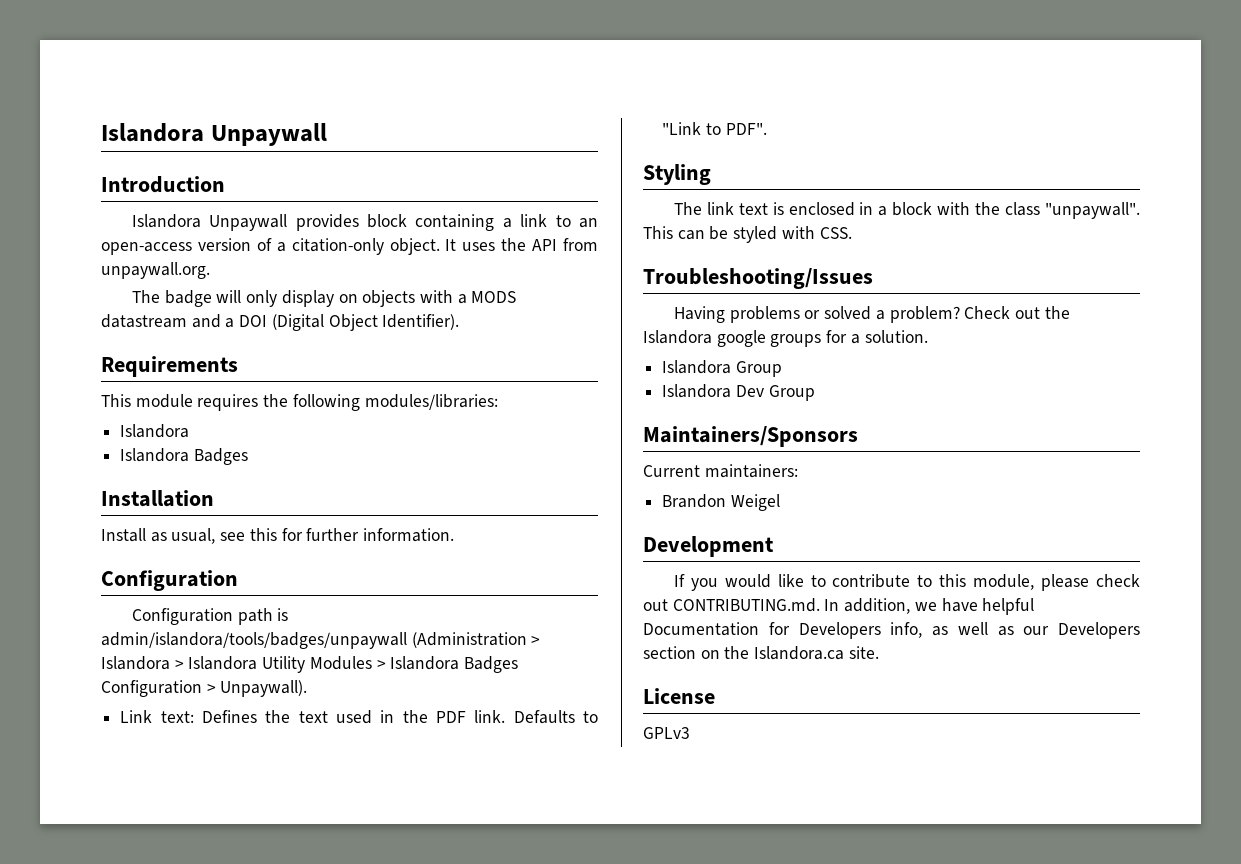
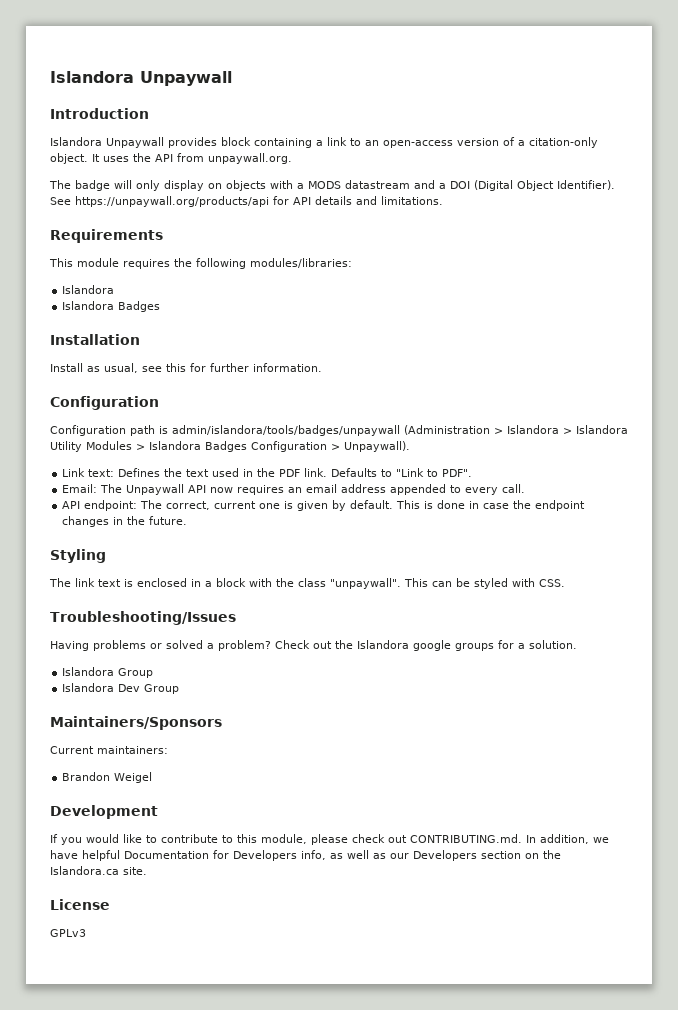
(460, 322) none -> [50,196,443,207] See https://unpaywall.org/products/api for API details and limitations.
(767, 129) none -> [62,484,526,495] [62,500,586,511] [62,516,188,527] // Email: The Unpaywall API now requires an email address appended to every call. // API endpoint: The correct, current one is given by default. This is done in case the endpoint changes in the future.

